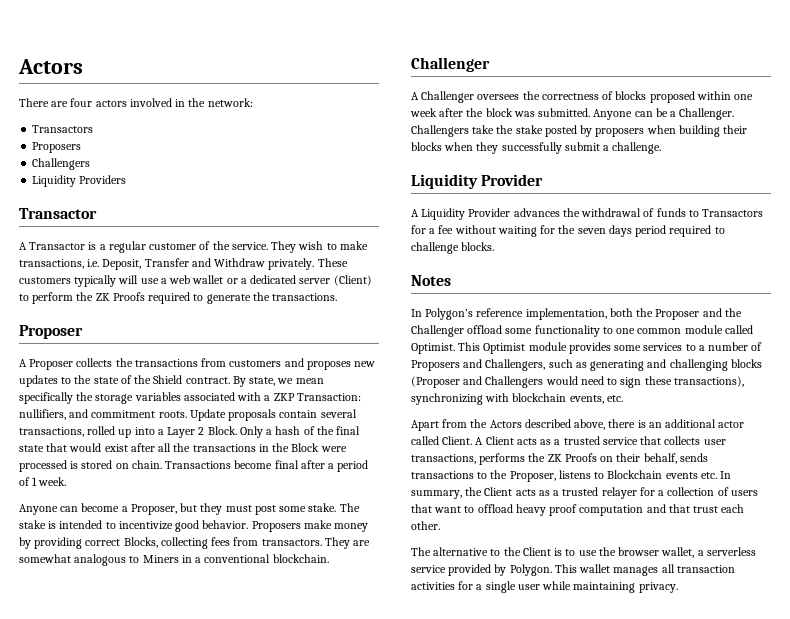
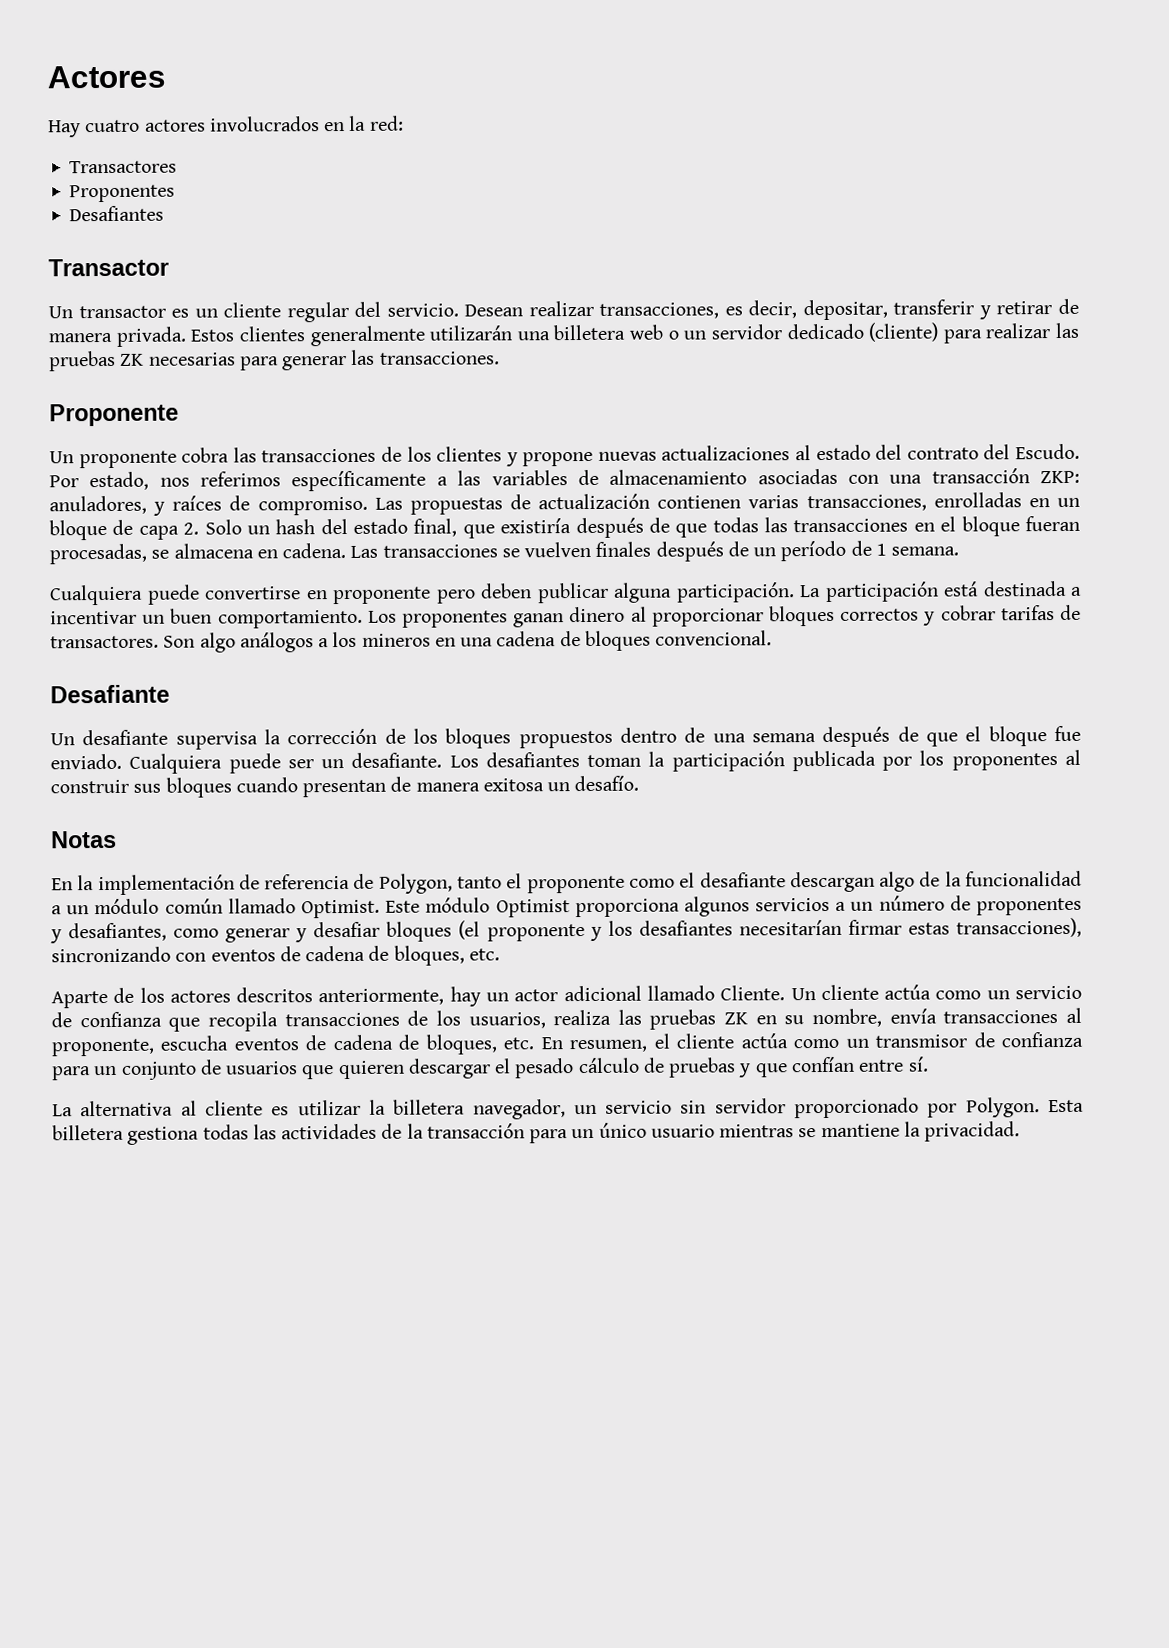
[18,59,83,74] [19,98,253,107] [32,125,94,133] [32,142,82,153] [32,158,91,170] [32,175,127,187] [19,208,97,219] [19,241,368,253] [19,258,348,270] [19,275,372,287] [19,292,338,304] [19,325,83,339] [19,358,376,370] [19,375,324,387] [19,392,361,404] [19,409,357,421] [19,426,361,438] [19,443,347,452] [19,460,369,472] [19,477,67,486] [19,503,360,515] [19,520,369,532] [19,537,371,549] [19,554,329,566] [411,57,490,72] [411,91,754,103] [410,108,735,120] [411,125,748,137] [411,142,662,154] [411,174,544,189] [411,208,764,220] [411,225,725,237] [411,242,495,254] [411,275,451,286] [411,308,742,320] [411,325,753,337] [411,342,763,354] [411,359,762,371] [411,376,744,388] [411,393,623,405] [411,419,745,431] [411,436,726,445] [411,453,708,465] [411,470,732,482] [411,487,758,499] [411,504,745,516] [411,521,440,530] [411,547,756,558] [411,564,735,576] [411,581,678,593] Actors // There are four actors involved in the network: // Transactors // Proposers // Challengers // Liquidity Providers // Transactor // A Transactor is a regular customer of the service. They wish to make transactions, i.e. Deposit, Transfer and Withdraw privately. These customers typically will use a web wallet or a dedicated server (Client) to perform the ZK Proofs required to generate the transactions. // Proposer // A Proposer collects the transactions from customers and proposes new updates to the state of the Shield contract. By state, we mean specifically the storage variables associated with a ZKP Transaction: nullifiers, and commitment roots. Update proposals contain several transactions, rolled up into a Layer 2 Block. Only a hash of the final state that would exist after all the transactions in the Block were processed is stored on chain. Transactions become final after a period of 1 week. // Anyone can become a Proposer, but they must post some stake. The stake is intended to incentivize good behavior. Proposers make money by providing correct Blocks, collecting fees from transactors. They are somewhat analogous to Miners in a conventional blockchain. // Challenger // A Challenger oversees the correctness of blocks proposed within one week after the block was submitted. Anyone can be a Challenger. Challengers take the stake posted by proposers when building their blocks when they successfully submit a challenge. // Liquidity Provider // A Liquidity Provider advances the withdrawal of funds to Transactors for a fee without waiting for the seven days period required to challenge blocks. // Notes // In Polygon’s reference implementation, both the Proposer and the Challenger offload some functionality to one common module called Optimist. This Optimist module provides some services to a number of Proposers and Challengers, such as generating and challenging blocks (Proposer and Challengers would need to sign these transactions), synchronizing with blockchain events, etc. // Apart from the Actors described above, there is an additional actor called Client. A Client acts as a trusted service that collects user transactions, performs the ZK Proofs on their behalf, sends transactions to the Proposer, listens to Blockchain events etc. In summary, the Client acts as a trusted relayer for a collection of users that want to offload heavy proof computation and that trust each other. // The alternative to the Client is to use the browser wallet, a serverless service provided by Polygon. This wallet manages all transaction activities for a single user while maintaining privacy. -> [47,65,166,89] [48,115,404,138] [69,160,178,174] [69,184,176,203] [69,205,165,222] [48,258,169,277] [48,298,1079,323] [48,322,1079,347] [49,349,500,372] [49,403,179,427] [49,443,1081,469] [49,468,1081,492] [49,492,1080,516] [49,515,1080,541] [49,540,960,565] [49,580,1082,606] [50,604,1082,629] [50,630,773,653] [50,684,170,704] [50,725,1082,750] [50,749,1081,774] [50,775,640,798] [51,830,117,849] [51,870,1082,896] [51,895,1082,919] [50,917,1083,944] [51,945,500,966] [51,984,1082,1009] [51,1007,1082,1032] [51,1031,1084,1057] [52,1056,929,1081] [52,1097,1084,1120] [52,1121,1021,1145] Actores // Hay cuatro actores involucrados en la red: // Transactores // Proponentes // Desafiantes // Transactor // Un transactor es un cliente regular del servicio. Desean realizar transacciones, es decir, depositar, transferir y retirar de manera privada. Estos clientes generalmente utilizarán una billetera web o un servidor dedicado (cliente) para realizar las pruebas ZK necesarias para generar las transacciones. // Proponente // Un proponente cobra las transacciones de los clientes y propone nuevas actualizaciones al estado del contrato del Escudo. Por estado, nos referimos específicamente a las variables de almacenamiento asociadas con una transacción ZKP: anuladores, y raíces de compromiso. Las propuestas de actualización contienen varias transacciones, enrolladas en un bloque de capa 2. Solo un hash del estado final, que existiría después de que todas las transacciones en el bloque fueran procesadas, se almacena en cadena. Las transacciones se vuelven finales después de un período de 1 semana. // Cualquiera puede convertirse en proponente pero deben publicar alguna participación. La participación está destinada a incentivar un buen comportamiento. Los proponentes ganan dinero al proporcionar bloques correctos y cobrar tarifas de transactores. Son algo análogos a los mineros en una cadena de bloques convencional. // Desafiante // Un desafiante supervisa la corrección de los bloques propuestos dentro de una semana después de que el bloque fue enviado. Cualquiera puede ser un desafiante. Los desafiantes toman la participación publicada por los proponentes al construir sus bloques cuando presentan de manera exitosa un desafío. // Notas // En la implementación de referencia de Polygon, tanto el proponente como el desafiante descargan algo de la funcionalidad a un módulo común llamado Optimist. Este módulo Optimist proporciona algunos servicios a un número de proponentes y desafiantes, como generar y desafiar bloques (el proponente y los desafiantes necesitarían firmar estas transacciones), sincronizando con eventos de cadena de bloques, etc. // Aparte de los actores descritos anteriormente, hay un actor adicional llamado Cliente. Un cliente actúa como un servicio de confianza que recopila transacciones de los usuarios, realiza las pruebas ZK en su nombre, envía transacciones al proponente, escucha eventos de cadena de bloques, etc. En resumen, el cliente actúa como un transmisor de confianza para un conjunto de usuarios que quieren descargar el pesado cálculo de pruebas y que confían entre sí. // La alternativa al cliente es utilizar la billetera navegador, un servicio sin servidor proporcionado por Polygon. Esta billetera gestiona todas las actividades de la transacción para un único usuario mientras se mantiene la privacidad.

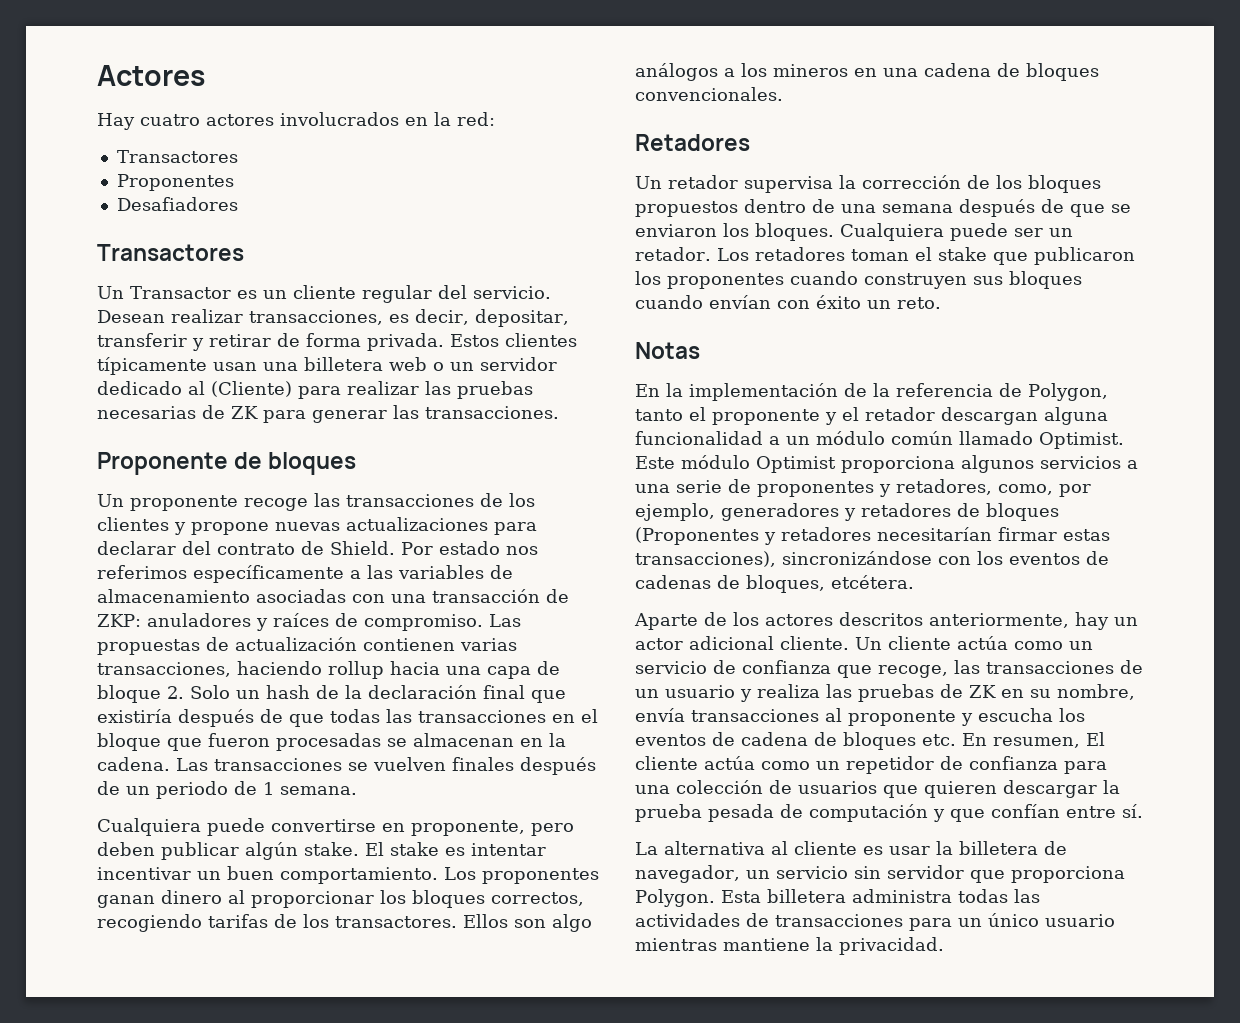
[69,205,165,222] [48,258,169,277] [48,305,166,319] Desafiantes // Transactor // Un transactor -> [116,197,238,211] [97,244,244,261] [97,286,231,299] Desafiadores // Transactores // Un Transactor
[48,332,112,343] manera -> [306,333,361,347] forma
[309,325,513,347] generalmente utilizarán -> [97,357,257,375] típicamente usan
[868,322,939,342] (cliente) -> [188,381,292,397] al (Cliente)
[120,352,236,366] ZK necesarias -> [97,405,258,419] necesarias de ZK
(179, 415) none -> [234,452,357,475] de bloques
[181,447,230,463] cobra -> [244,498,308,511] recoge
[795,443,1081,461] [49,471,150,491] al estado del contrato del Escudo. Por estado, -> [494,522,537,535] [97,541,500,555] para declarar del contrato de Shield. Por estado
[1040,470,1081,484] [49,495,147,515] ZKP: anuladores, -> [546,589,569,603] [97,613,251,627] de ZKP: anuladores
[933,492,1080,508] [49,518,458,541] enrolladas en un bloque de capa 2. Solo un hash del estado final, -> [237,661,560,679] [97,685,525,703] haciendo rollup hacia una capa de bloque 2. Solo un hash de la declaración final
[1025,515,1080,532] [49,543,278,565] fueran procesadas, se almacena en -> [167,733,566,751] que fueron procesadas se almacenan en la
[780,540,847,562] período -> [156,781,228,799] periodo
[333,586,431,605] proponente -> [411,820,525,836] proponente,
[613,580,1082,603] alguna participación. La participación está destinada a -> [245,842,546,860] algún stake. El stake es intentar
[769,604,1082,627] [50,635,196,649] bloques correctos y cobrar tarifas de transactores. Son -> [380,890,584,908] [97,914,546,932] los bloques correctos, recogiendo tarifas de los transactores. Ellos son
[655,630,773,646] [50,684,170,704] [50,729,169,746] convencional. // Desafiante // Un desafiante -> [635,87,783,101] [635,134,750,151] [635,175,738,189] convencionales. // Retadores // Un retador
[965,725,1082,747] [50,749,1081,774] [50,775,640,798] el bloque fue enviado. Cualquiera puede ser un desafiante. Los desafiantes toman la participación publicada por los proponentes al construir sus bloques cuando presentan de manera exitosa un desafío. -> [1111,204,1131,213] [635,223,1073,241] [635,247,1135,265] [635,271,1082,289] [635,295,941,309] se enviaron los bloques. Cualquiera puede ser un retador. Los retadores toman el stake que publicaron los proponentes cuando construyen sus bloques cuando envían con éxito un reto.
(260, 882) none -> [873,383,890,397] la
[628,871,962,893] como el desafiante descargan algo de la -> [825,407,1108,425] y el retador descargan alguna
[850,895,945,911] un número -> [635,480,722,493] una serie
[68,920,733,943] desafiantes, como generar y desafiar bloques (el proponente y los desafiantes -> [896,479,1091,497] [635,503,1059,521] [635,527,871,545] retadores, como, por ejemplo, generadores y retadores de bloques (Proponentes y retadores
[51,945,500,966] sincronizando con eventos de cadena de bloques, etc. -> [782,551,1109,565] [635,575,914,593] sincronizándose con los eventos de cadenas de bloques, etcétera.
[646,985,786,1001] llamado Cliente. -> [780,636,849,650] cliente.
[207,1010,546,1032] recopila transacciones de los usuarios, -> [878,660,1143,678] [635,685,752,702] recoge, las transacciones de un usuario y
(717, 1019) none -> [940,684,963,698] de
[51,1034,497,1057] proponente, escucha eventos de cadena de bloques, -> [848,708,1085,726] [635,732,916,750] proponente y escucha los eventos de cadena de bloques
[653,1033,968,1049] el cliente actúa como un transmisor -> [1086,732,1105,746] [635,756,934,774] El cliente actúa como un repetidor
[94,1061,197,1080] un conjunto -> [635,780,763,794] una colección
[494,1057,737,1079] el pesado cálculo de pruebas -> [1103,780,1120,794] [635,804,928,822] la prueba pesada de computación
[297,1099,361,1116] utilizar -> [889,846,930,855] usar
(466, 1107) none -> [1044,841,1067,855] de
[794,1097,958,1119] proporcionado por -> [969,866,1125,883] que proporciona
[127,1126,200,1145] gestiona -> [851,889,952,903] administra
[406,1123,525,1139] la transacción -> [775,914,903,927] transacciones
[798,1128,817,1138] se -> (717, 944) none

